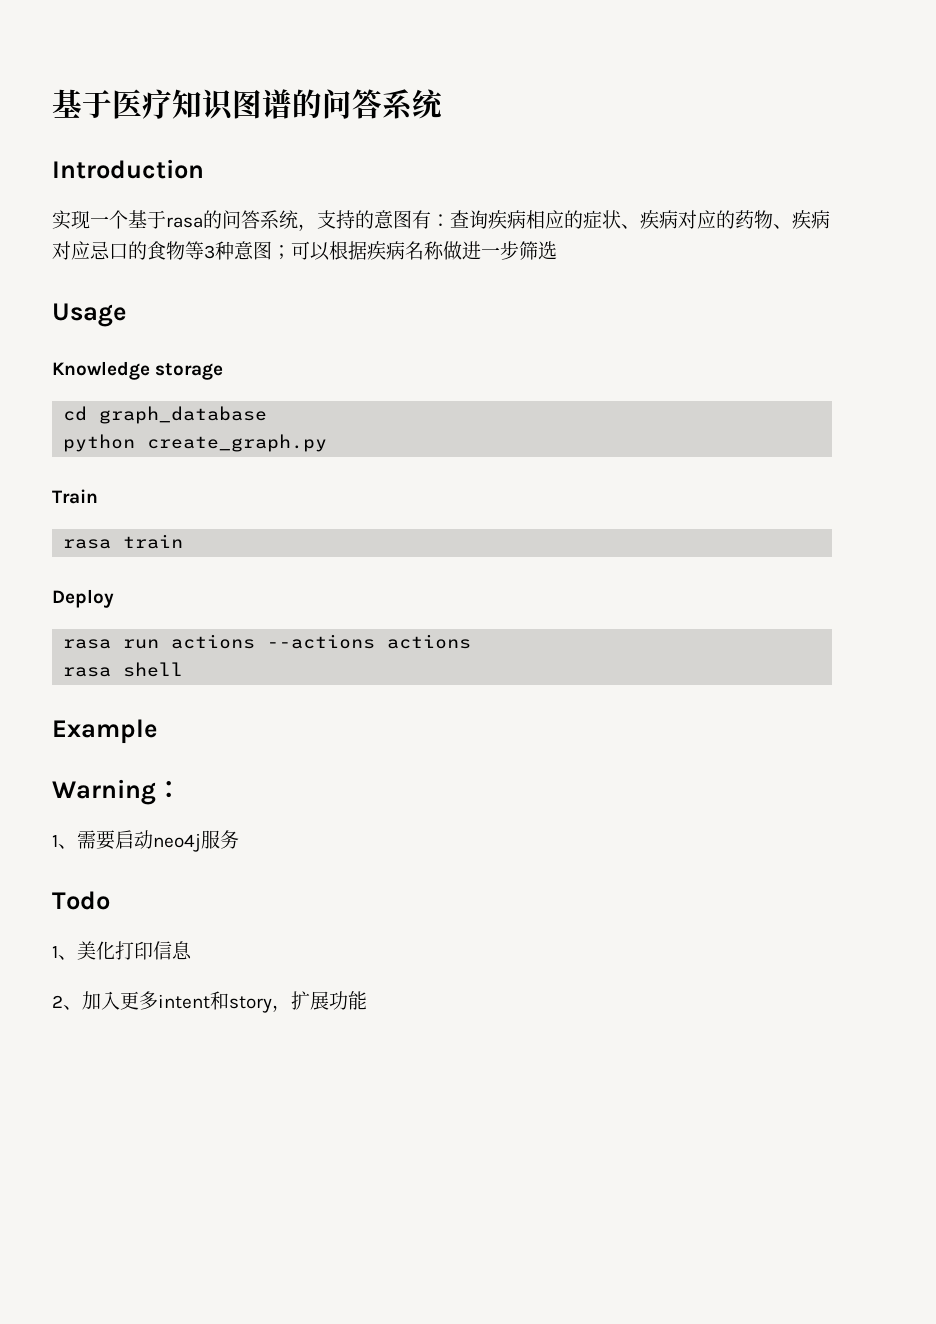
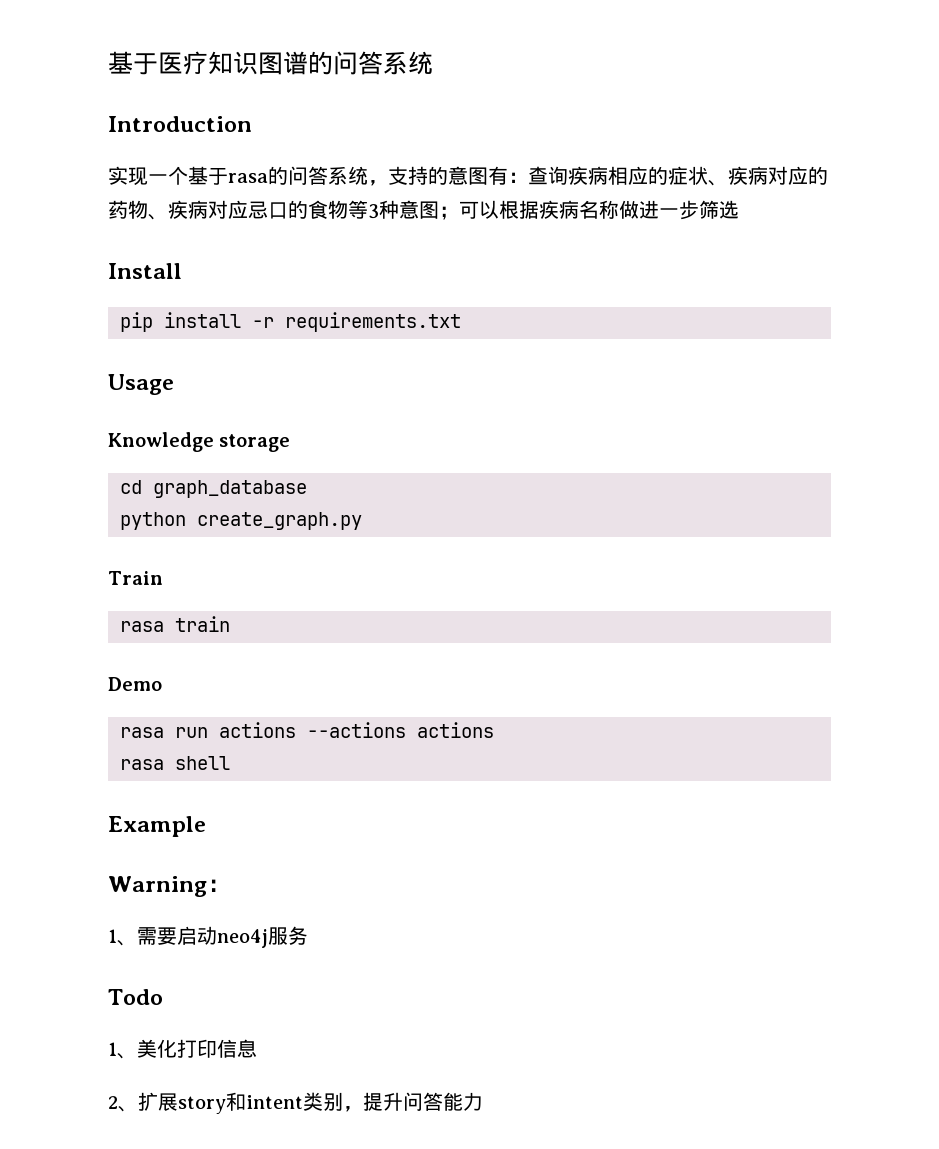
(557, 250) none -> [108,263,182,279] [120,312,461,332] // Install // pip install -r requirements.txt
[52,589,114,608] Deploy -> [108,677,162,691] Demo
[82,991,367,1013] 加入更多intent和story，扩展功能 -> [138,1092,483,1114] 扩展story和intent类别，提升问答能力

